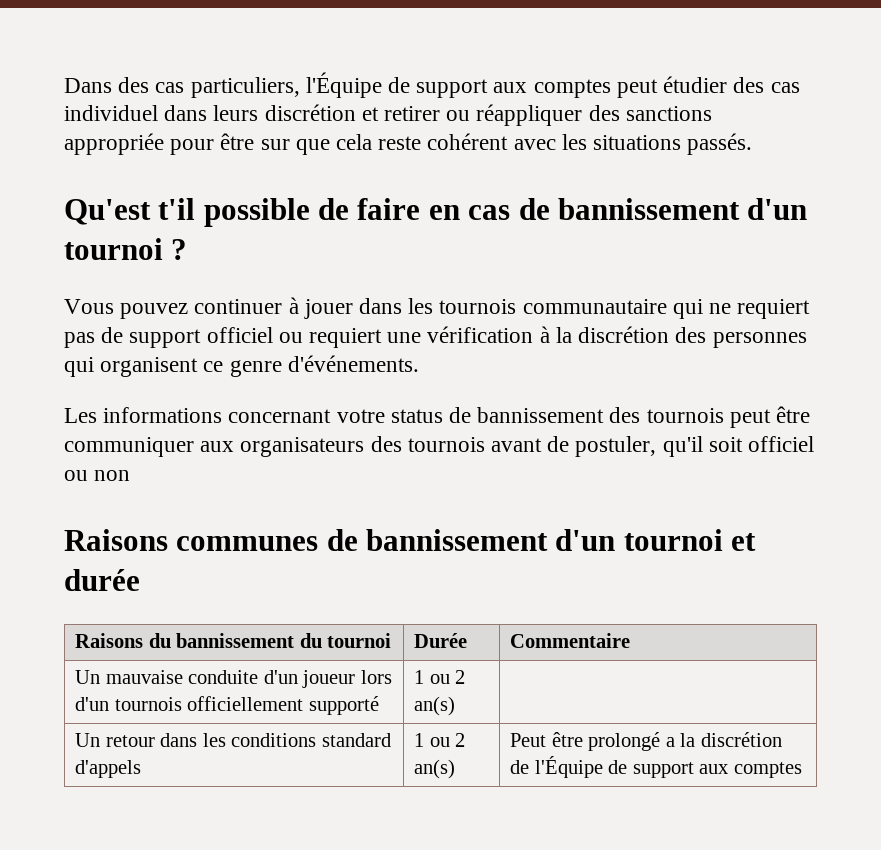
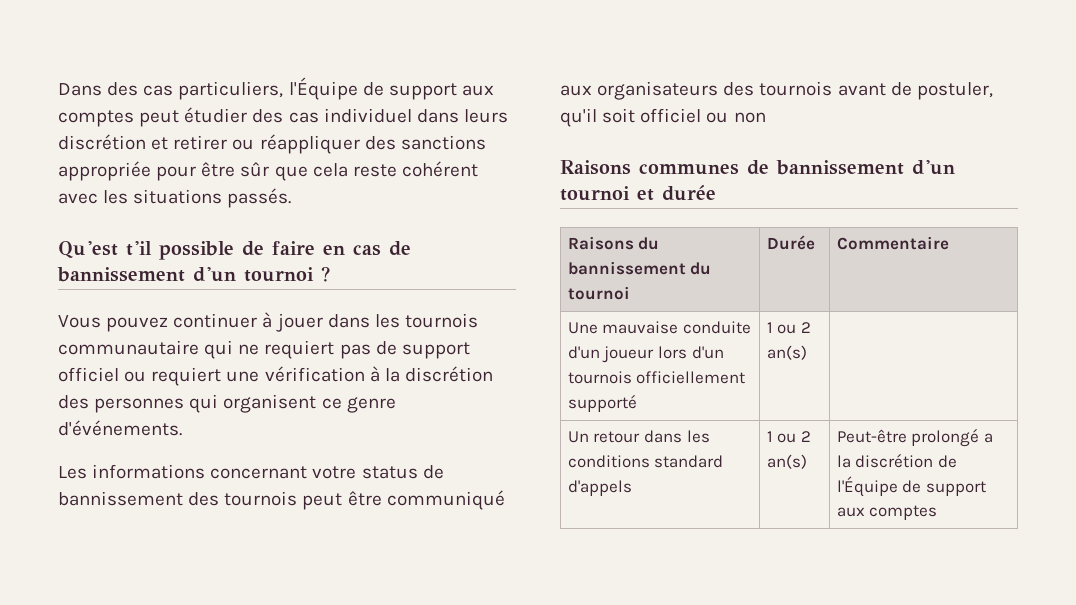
[260,139,290,150] sur -> [240,162,270,177] sûr
[64,437,194,457] communiquer -> [386,490,505,510] communiqué
[75,670,101,684] Un -> [567,322,598,334] Une
[510,732,583,747] Peut être -> [836,429,907,443] Peut-être

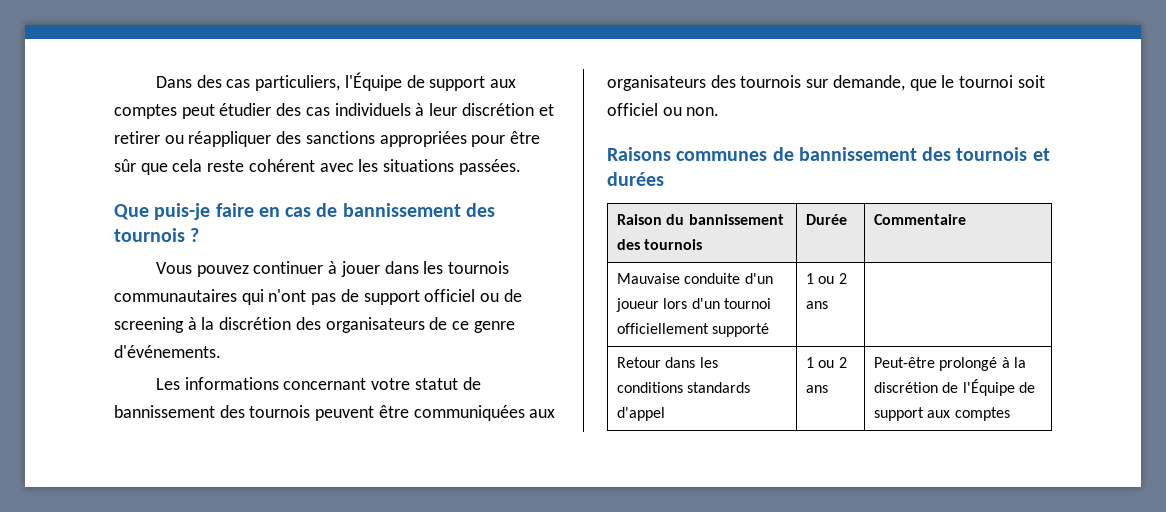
[323,108,508,123] individuel dans leurs -> [334,103,458,116] individuels à leur
[58,161,151,181] appropriée -> [379,131,467,147] appropriées
[227,188,292,208] [58,241,264,260] passés. // Qu'est t'il possible de -> [458,159,521,175] [114,203,211,220] passées. // Que puis-je
[193,267,314,282] d'un tournoi -> [465,203,495,217] [114,228,185,242] des tournois
[58,340,335,359] communautaire qui ne requiert -> [114,289,307,305] communautaires qui n'ont
[151,366,365,386] requiert une vérification -> [503,289,522,302] [114,317,184,333] de screening
[94,394,317,413] personnes qui organisent -> [325,317,448,333] organisateurs de
[361,465,444,479] [58,490,505,510] status de bannissement des tournois peut être communiqué -> [414,377,481,390] [114,405,525,421] statut de bannissement des tournois peuvent être communiquées
[837,82,993,100] [560,108,597,127] avant de postuler, qu'il -> [806,75,1014,91] sur demande, que le tournoi
[733,112,766,123] non -> [686,107,720,116] non.
[912,160,955,175] [560,185,716,201] [567,236,660,250] [567,261,712,275] [567,286,630,300] d'un tournoi et durée // Raisons du bannissement du tournoi -> [922,147,1050,161] [607,172,664,186] [617,214,784,225] [617,239,703,250] des tournois et durées // Raison du bannissement des tournois
[567,321,679,334] Une mauvaise -> [617,273,681,284] Mauvaise
[567,371,632,384] tournois -> [724,298,772,309] tournoi
[766,345,807,360] [567,431,641,443] an(s) | // Un retour -> [806,301,829,309] [617,357,662,368] ans | // Retour
[654,455,724,468] [567,480,632,496] [766,431,812,443] [766,454,807,469] standard d'appels | 1 ou 2 an(s) -> [687,382,751,393] [617,407,666,421] [806,357,847,368] [806,385,829,393] standards d'appel | 1 ou 2 ans
[984,433,994,443] a -> [1001,357,1010,368] à

